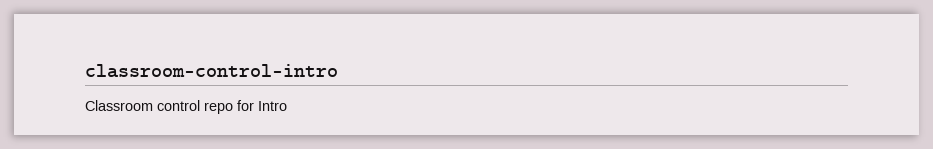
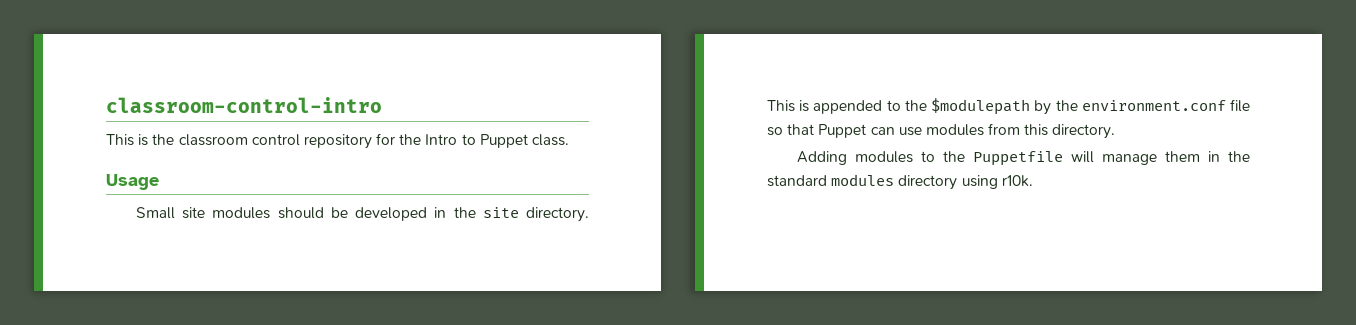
[85,100,287,114] Classroom control repo for Intro -> [106,133,570,149] [106,174,159,190] [136,207,589,222] [767,98,1250,115] [767,123,1116,139] [797,151,1250,166] [767,174,1033,190] This is the classroom control repository for the Intro to Puppet class. // Usage // Small site modules should be developed in the site directory. This is appended to the $modulepath by the environment.conf file so that Puppet can use modules from this directory. // Adding modules to the Puppetfile will manage them in the standard modules directory using r10k.

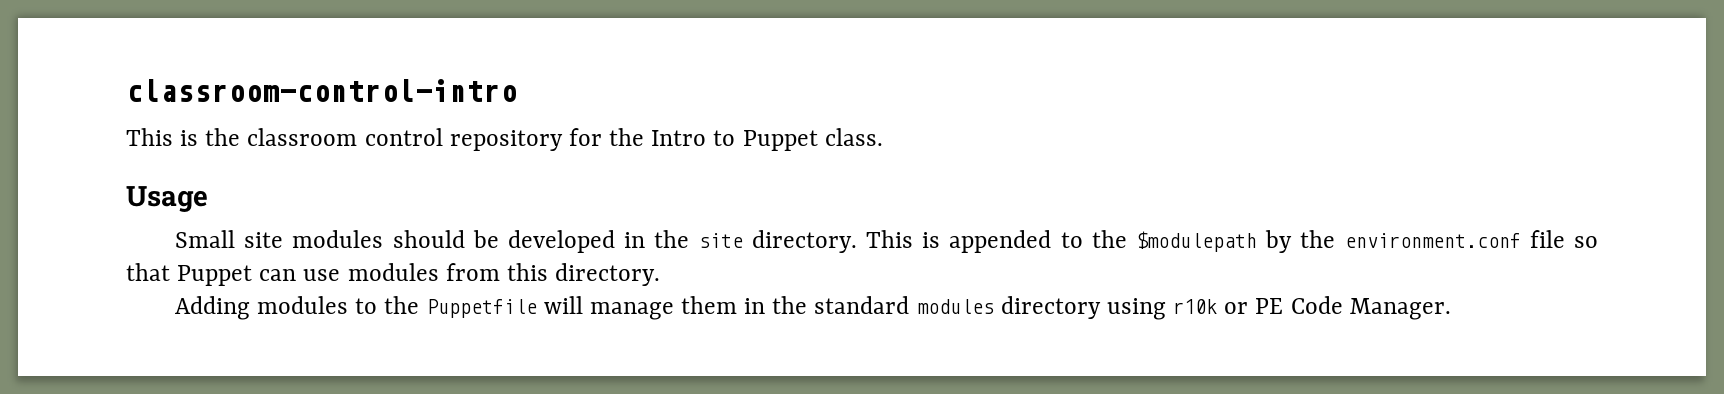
[1001,175,1033,187] r10k. -> [1173,296,1451,320] r10k or PE Code Manager.

